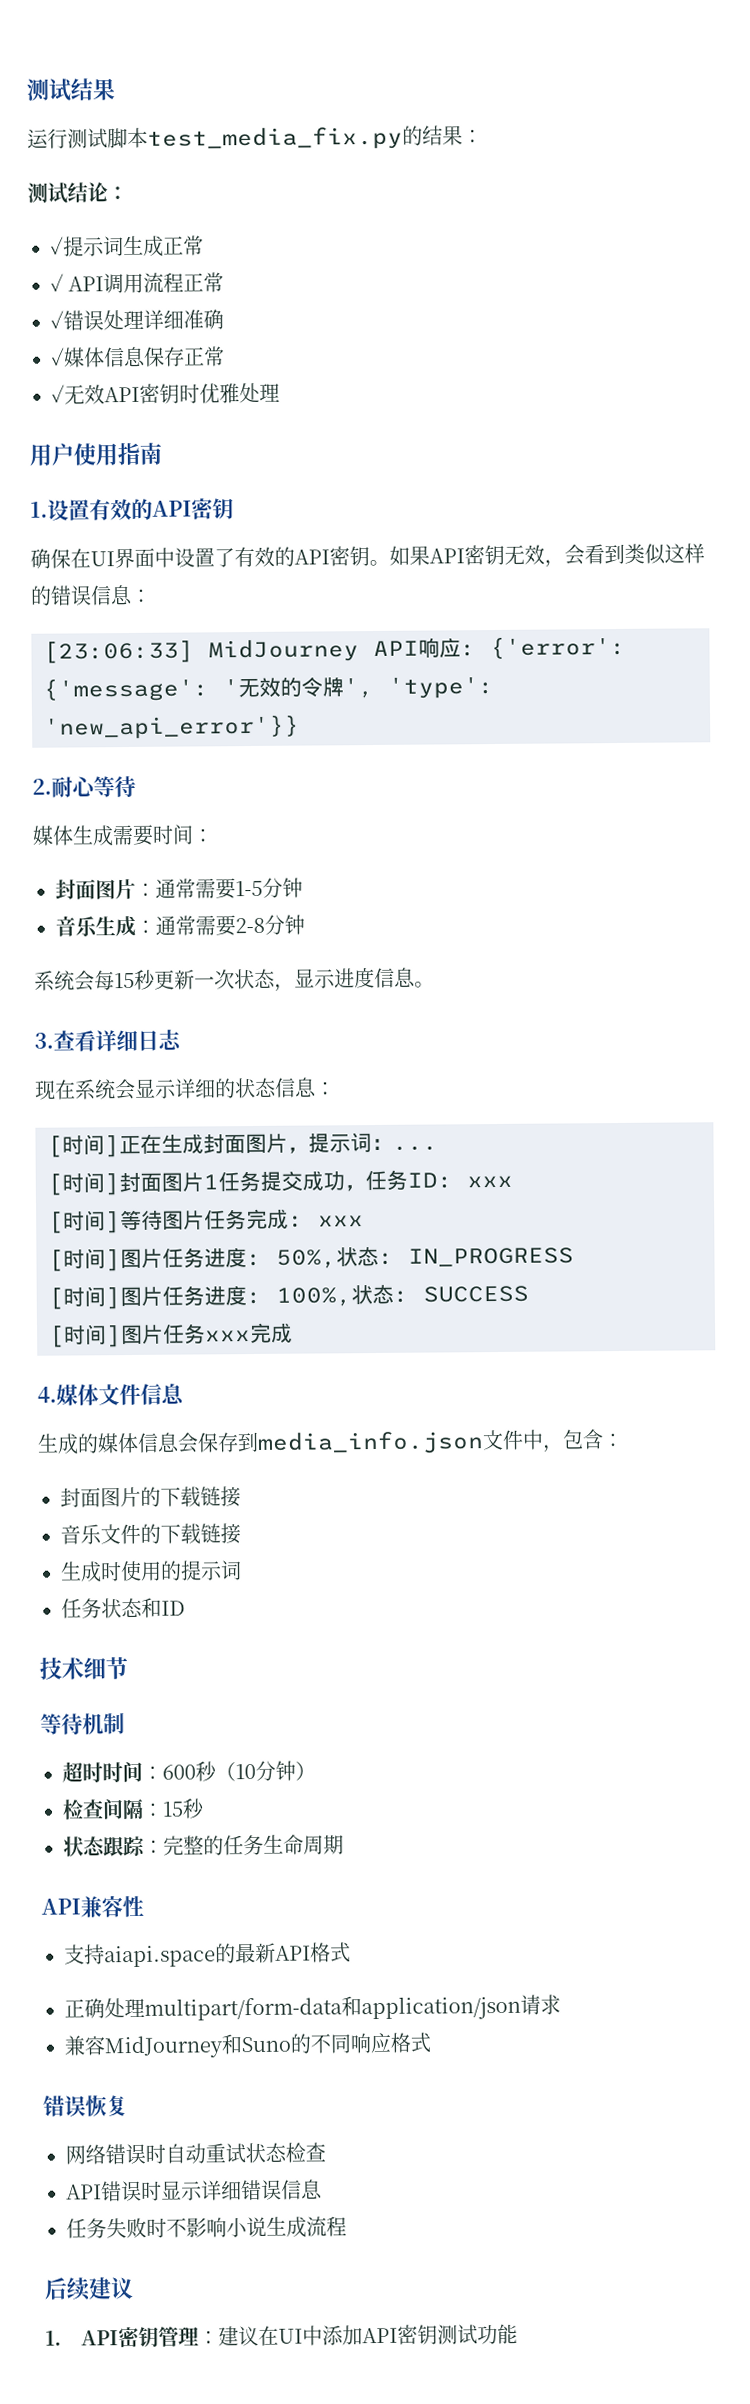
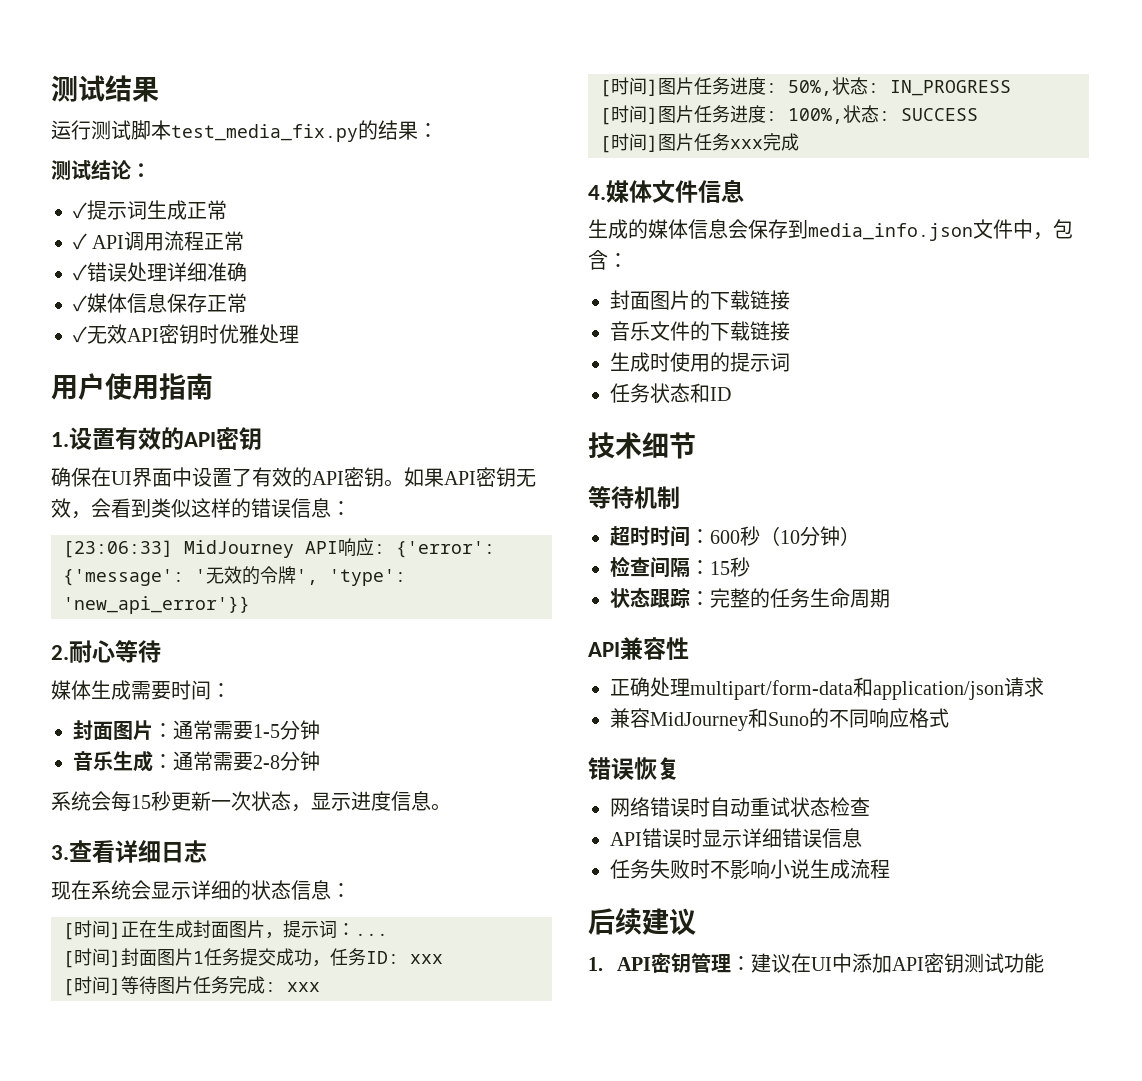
[64,1942,351,1968] // 支持aiapi.space的最新API格式 -> (689, 648) none

